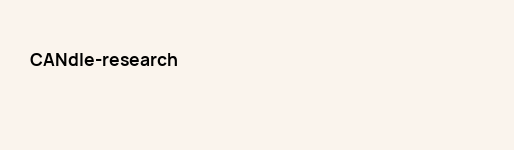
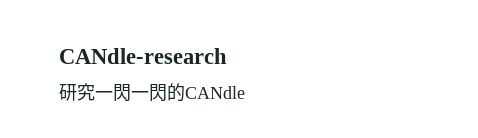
(178, 59) none -> [59,83,245,102] // 研究一閃一閃的CANdle

